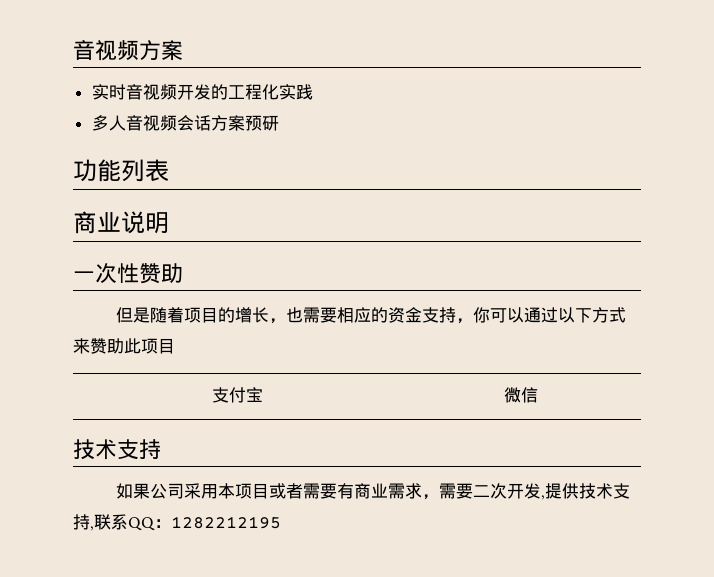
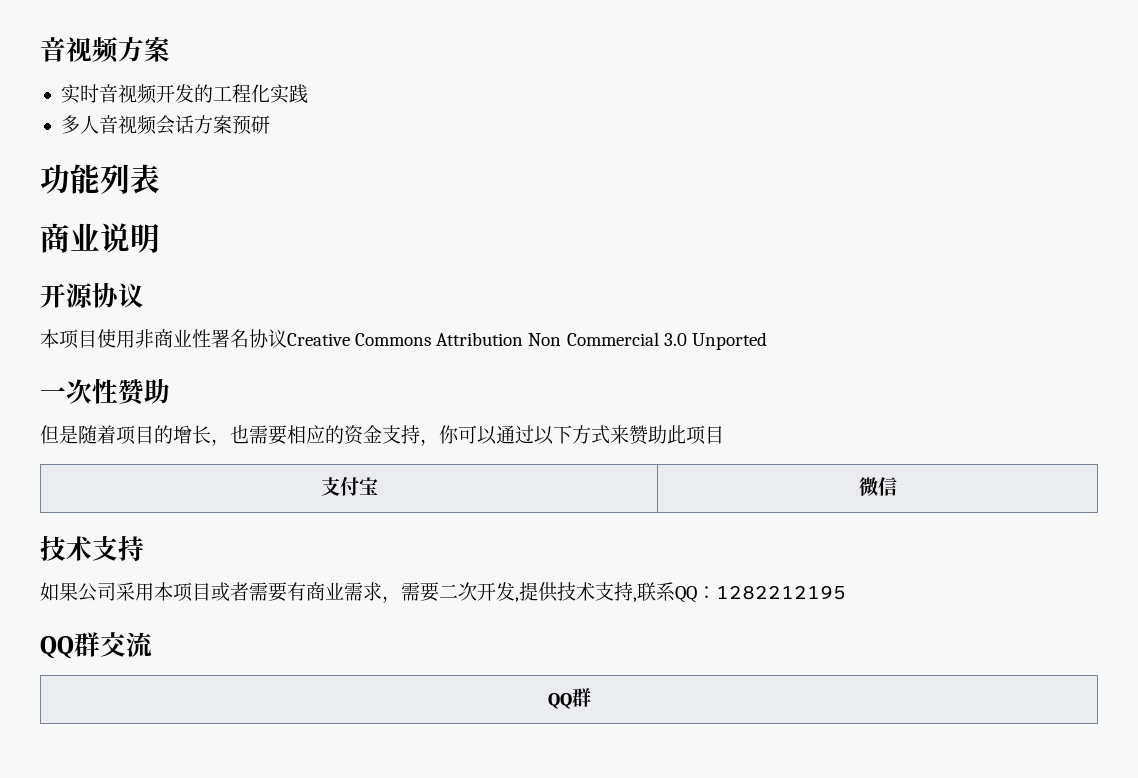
(169, 223) none -> [40,282,144,308] [40,329,767,350] // 开源协议 // 本项目使用非商业性署名协议Creative Commons Attribution Non Commercial 3.0 Unported
(281, 522) none -> [40,632,152,659] [547,688,591,709] // QQ群交流 // QQ群

